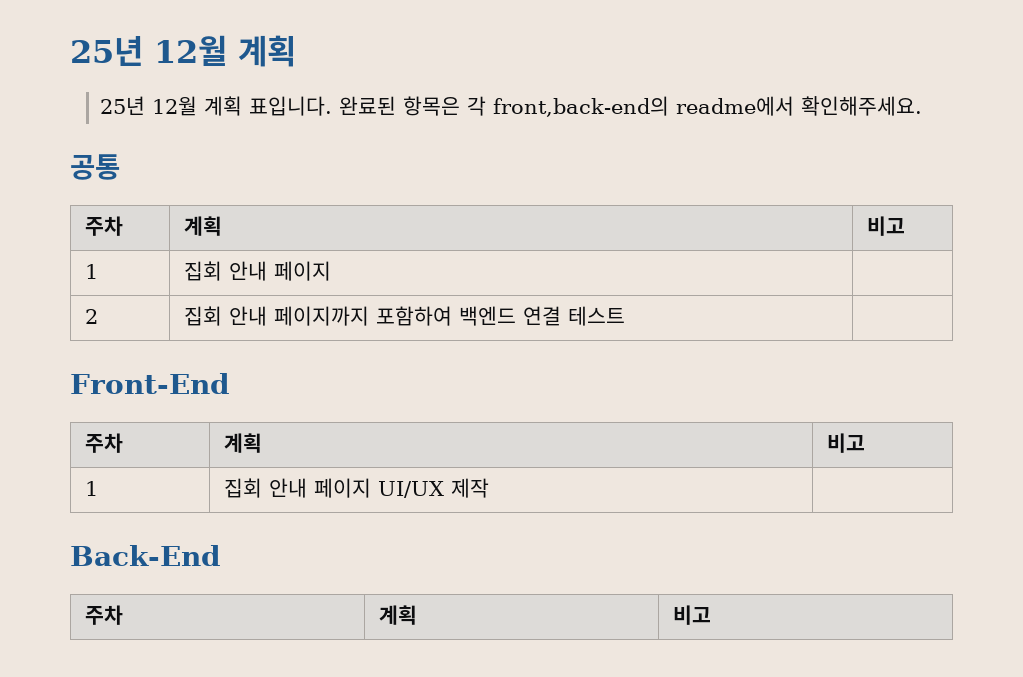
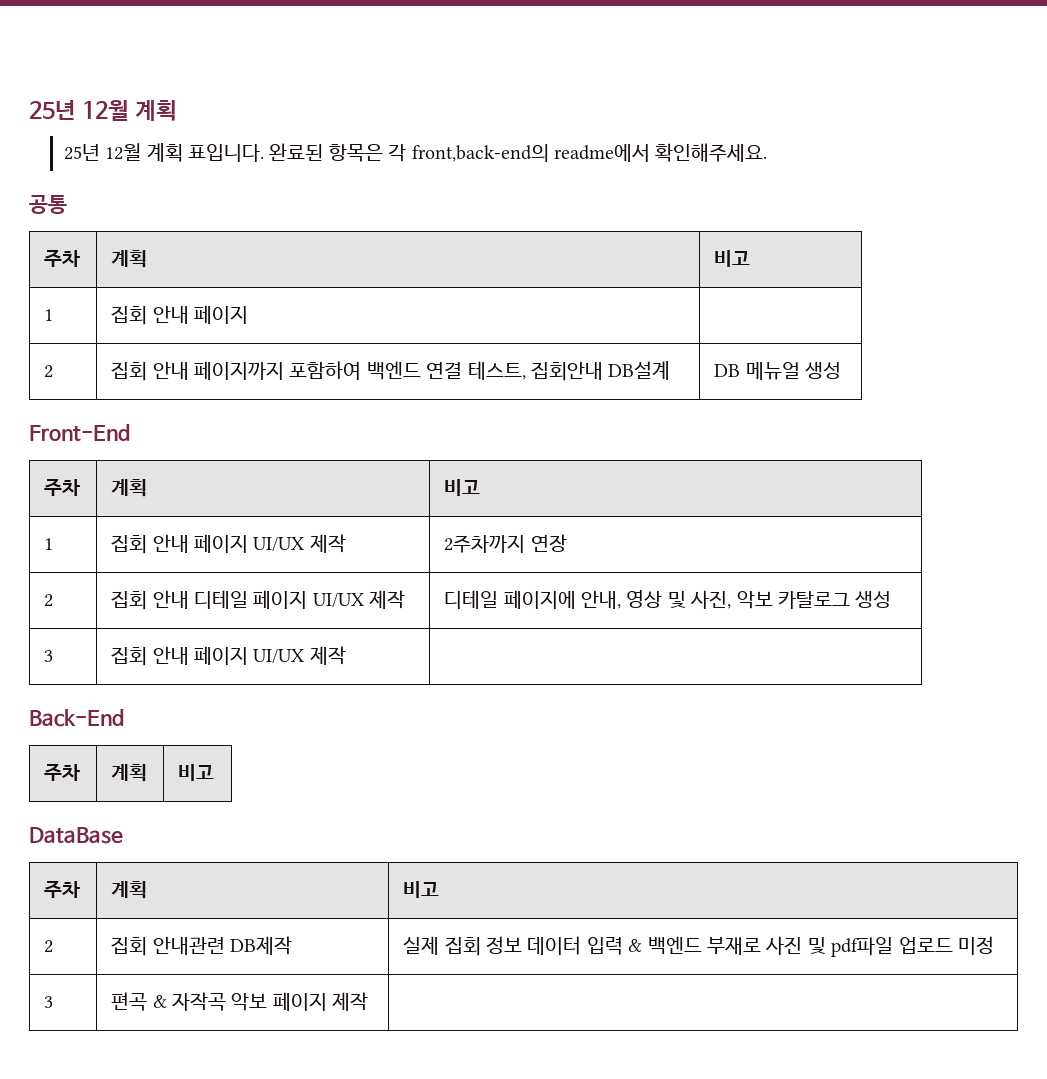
[567,306,625,326] 테스트 | -> [467,361,671,381] [714,362,841,380] 테스트, 집회안내 DB설계 | DB 메뉴얼 생성
[70,545,221,566] [84,605,123,625] [378,605,417,625] [672,605,711,625] // Back-End // 주차 | 계획 | 비고 -> [444,534,567,553] [44,594,54,607] [111,590,406,610] [444,589,892,609] [44,650,54,662] [111,646,346,666] [29,709,124,727] [44,763,81,781] [111,764,148,782] [178,764,215,781] [29,827,123,844] [44,880,81,898] [111,881,148,899] [403,881,440,898] [44,940,54,953] [111,936,292,956] [403,936,994,957] [44,996,54,1008] [111,992,369,1011] 2주차까지 연장 // 2 | 집회 안내 디테일 페이지 UI/UX 제작 | 디테일 페이지에 안내, 영상 및 사진, 악보 카탈로그 생성 // 3 | 집회 안내 페이지 UI/UX 제작 | // Back-End // 주차 | 계획 | 비고 // DataBase // 주차 | 계획 | 비고 // 2 | 집회 안내관련 DB제작 | 실제 집회 정보 데이터 입력 & 백엔드 부재로 사진 및 pdf파일 업로드 미정 // 3 | 편곡 & 자작곡 악보 페이지 제작 |

